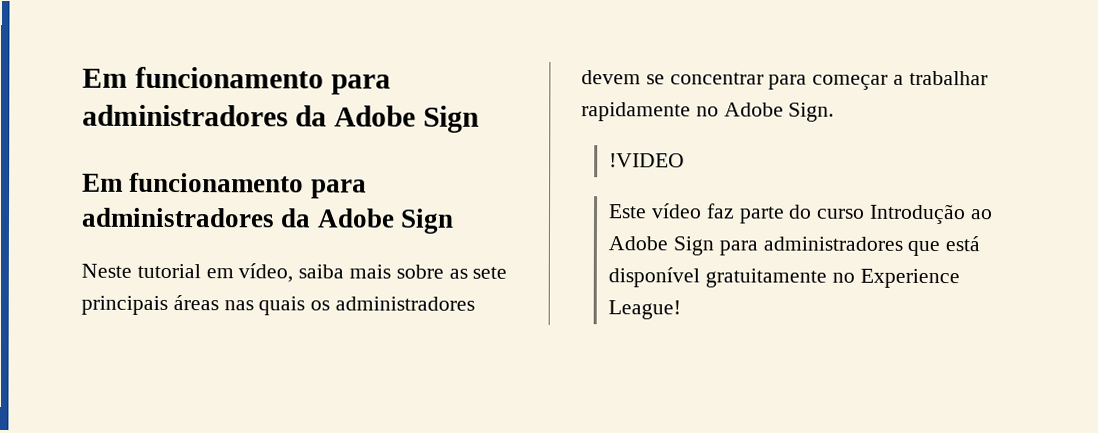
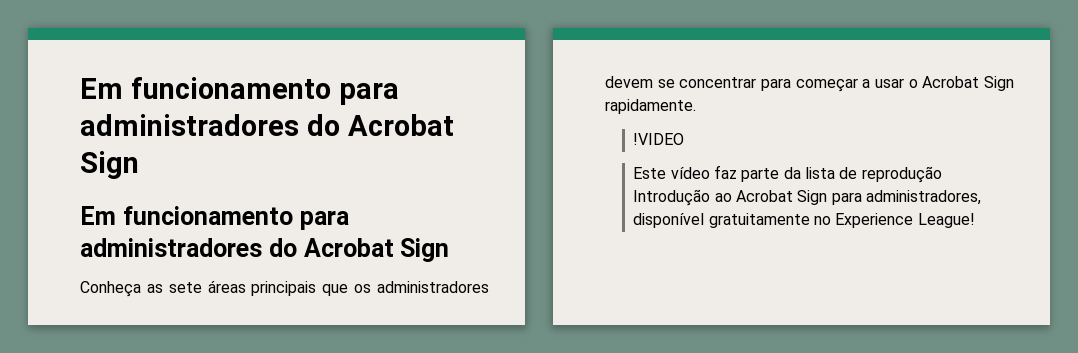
[82,66,391,95] [82,104,416,127] Em funcionamento para administradores da Adobe -> [80,77,399,105] [80,114,454,136] Em funcionamento para administradores do Acrobat
[280,208,454,234] [81,263,508,283] [81,295,306,316] da Adobe Sign // Neste tutorial em vídeo, saiba mais sobre as sete principais áreas nas quais -> [268,238,450,262] [80,280,349,297] do Acrobat Sign // Conheça as sete áreas principais que
[908,70,988,86] [581,102,835,122] trabalhar rapidamente no Adobe Sign. -> [875,76,1014,91] [605,99,696,114] usar o Acrobat Sign rapidamente.
[788,204,866,219] do curso -> [783,166,942,183] da lista de reprodução
[608,236,669,251] Adobe -> [736,190,794,202] Acrobat
[762,236,981,257] administradores que está -> [866,190,982,205] administradores,

